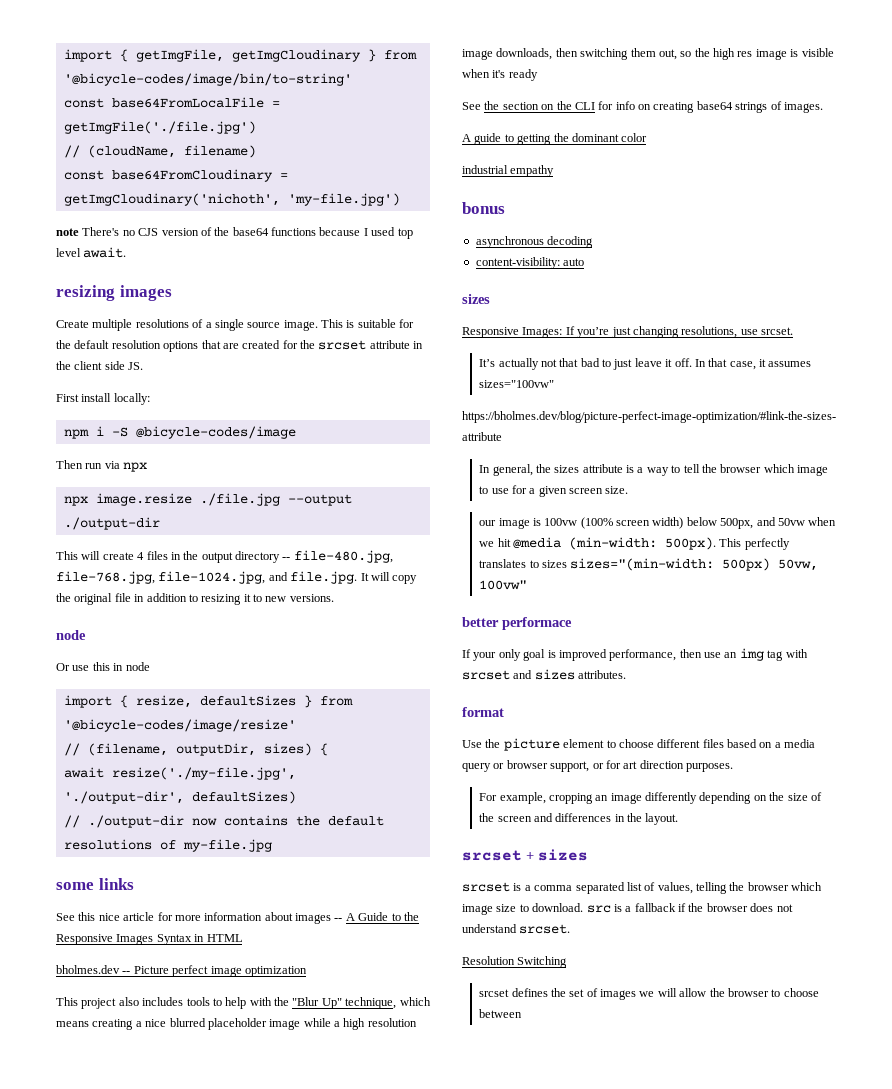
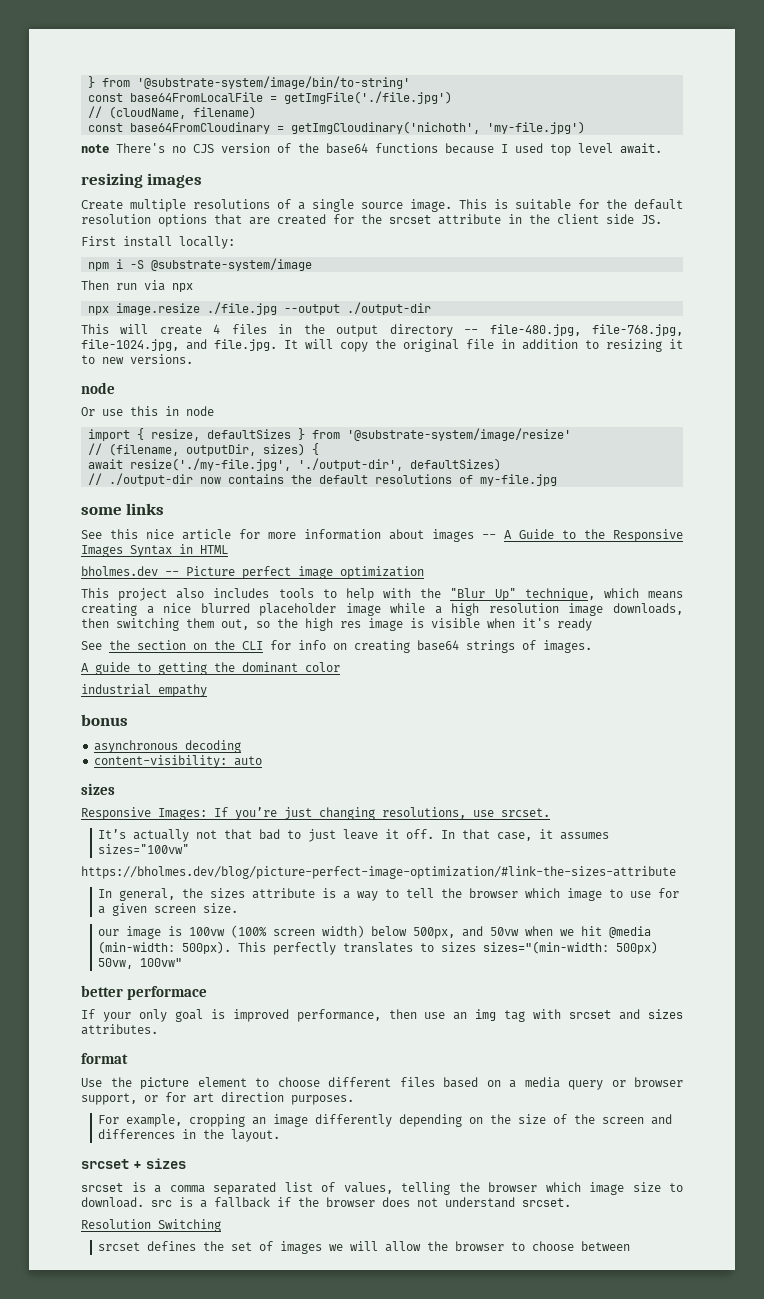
[63,49,417,62] [63,73,352,86] import { getImgFile, getImgCloudinary } from '@bicycle-codes/image/bin/to-string' -> [88,76,411,89] } from '@substrate-system/image/bin/to-string'
[135,426,296,439] @bicycle-codes/image -> [151,258,313,271] @substrate-system/image
[63,719,296,732] '@bicycle-codes/image/resize' -> [347,428,572,441] '@substrate-system/image/resize'

